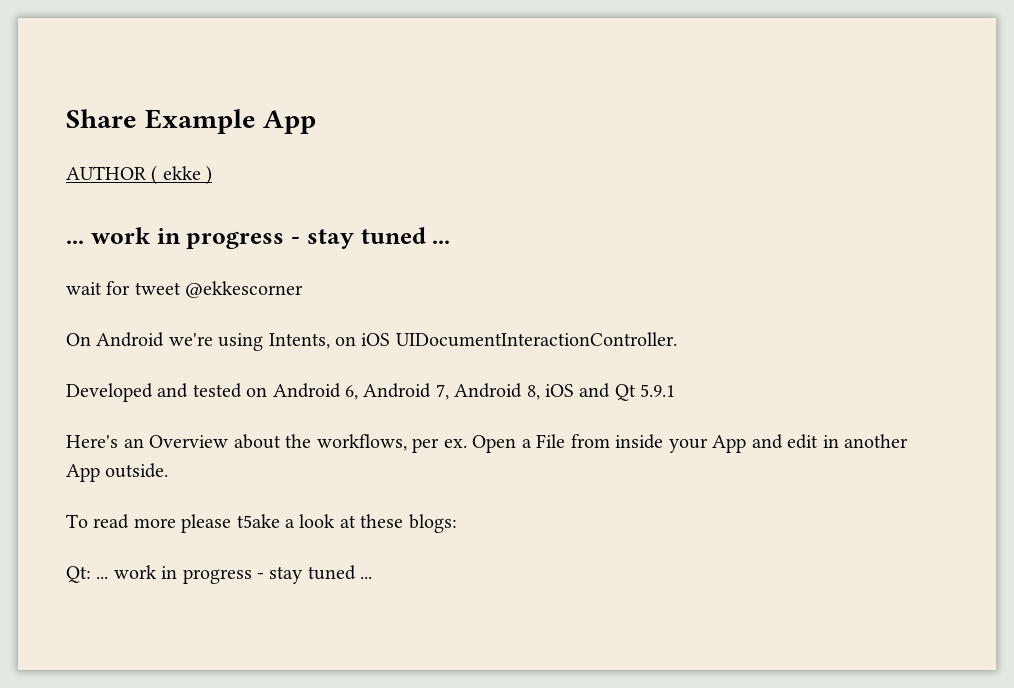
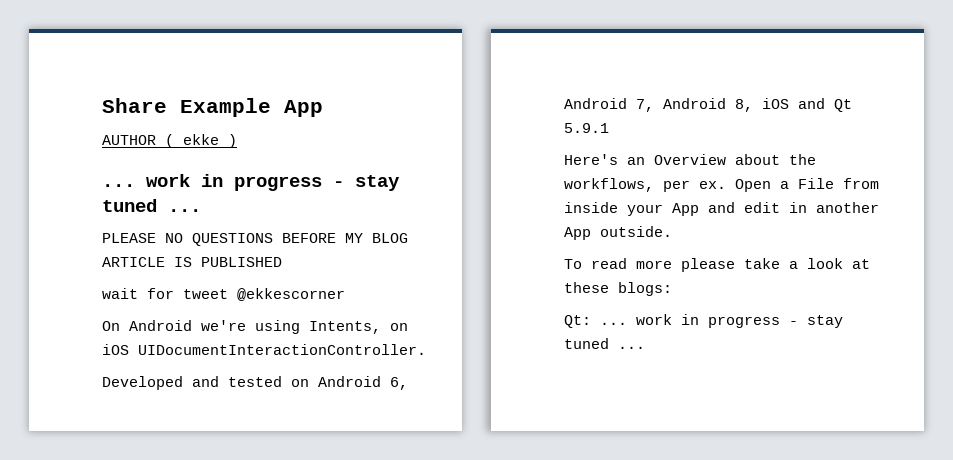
(451, 242) none -> [102,233,408,246] [102,257,282,267] // PLEASE NO QUESTIONS BEFORE MY BLOG ARTICLE IS PUBLISHED
[236,514,280,528] t5ake -> [744,258,780,269] take

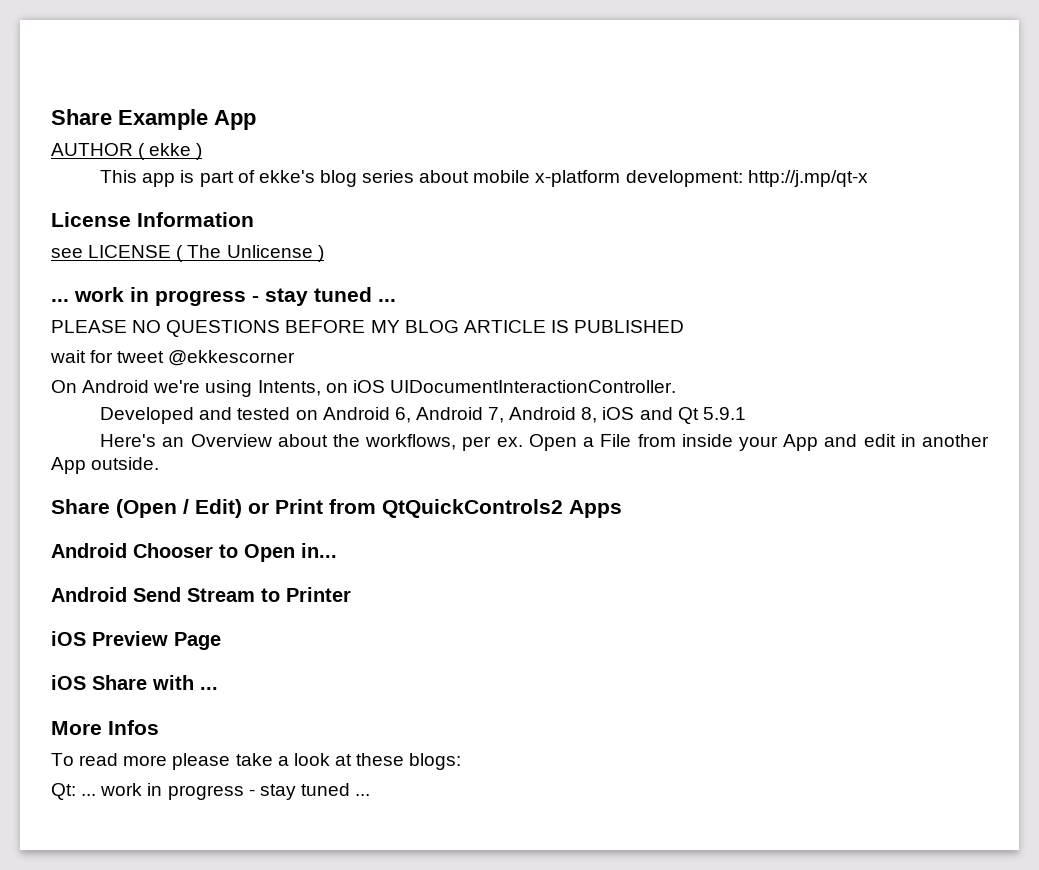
(237, 141) none -> [100,170,868,187] [51,212,254,227] [51,245,324,262] // This app is part of ekke's blog series about mobile x-platform development: http://j.mp/qt-x // License Information // see LICENSE ( The Unlicense )
(672, 231) none -> [51,499,622,518] [51,543,337,562] [51,587,351,602] [51,631,221,650] [51,675,218,690] [51,720,159,735] // Share (Open / Edit) or Print from QtQuickControls2 Apps // Android Chooser to Open in... // Android Send Stream to Printer // iOS Preview Page // iOS Share with ... // More Infos

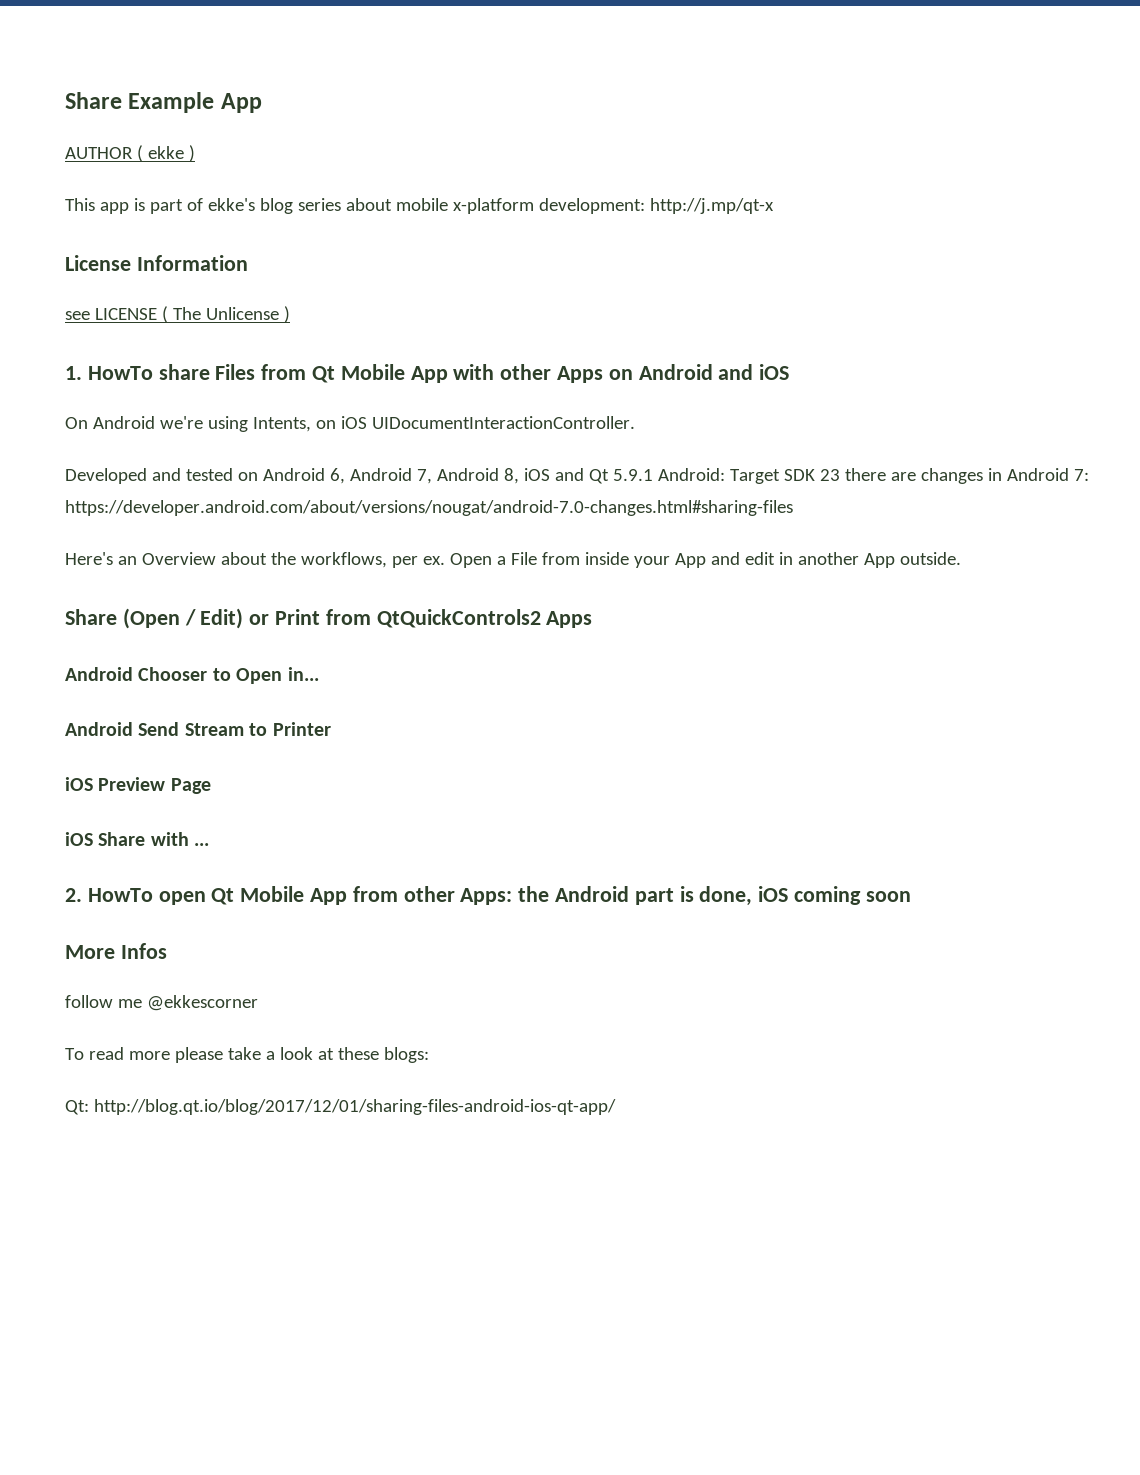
[51,287,396,306] [51,320,685,337] [50,350,296,366] ... work in progress - stay tuned ... // PLEASE NO QUESTIONS BEFORE MY BLOG ARTICLE IS PUBLISHED // wait for tweet @ekkescorner -> [65,364,790,383] 1. HowTo share Files from Qt Mobile App with other Apps on Android and iOS
(746, 413) none -> [657,468,1089,484] [65,500,793,516] Android: Target SDK 23 there are changes in Android 7: https://developer.android.com/about/versions/nougat/android-7.0-changes.html#sharing-files
(218, 688) none -> [65,886,911,906] // 2. HowTo open Qt Mobile App from other Apps: the Android part is done, iOS coming soon
(159, 727) none -> [65,995,258,1011] // follow me @ekkescorner
[81,783,371,800] ... work in progress - stay tuned ... -> [93,1099,616,1115] http://blog.qt.io/blog/2017/12/01/sharing-files-android-ios-qt-app/

